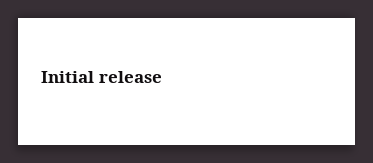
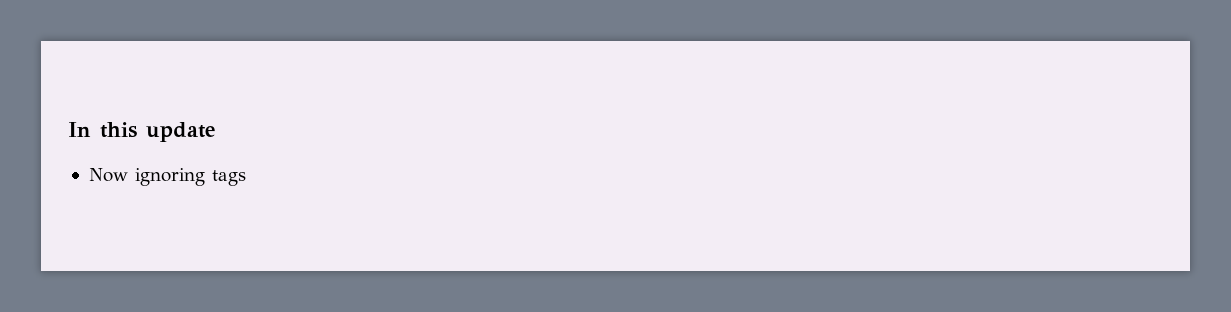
[41,71,162,83] Initial release -> [68,122,216,142] [88,168,246,186] In this update // Now ignoring tags

